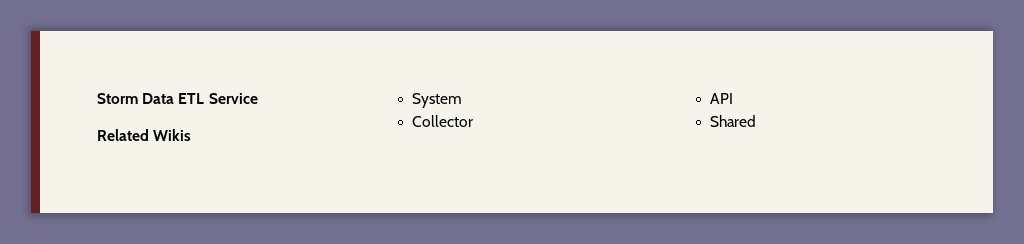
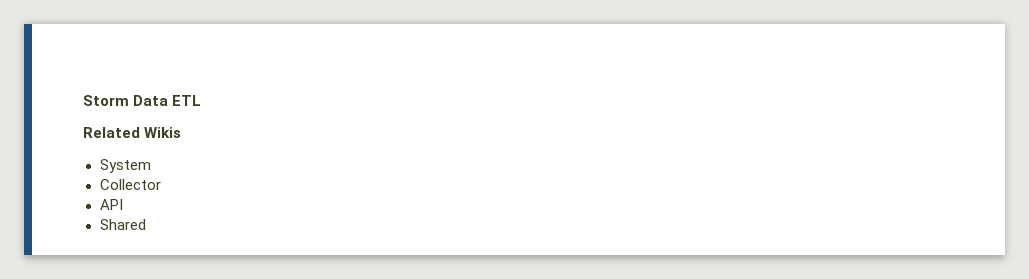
[208,93,258,104] Service -> (202, 100) none

